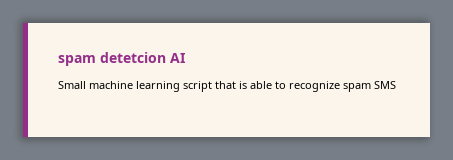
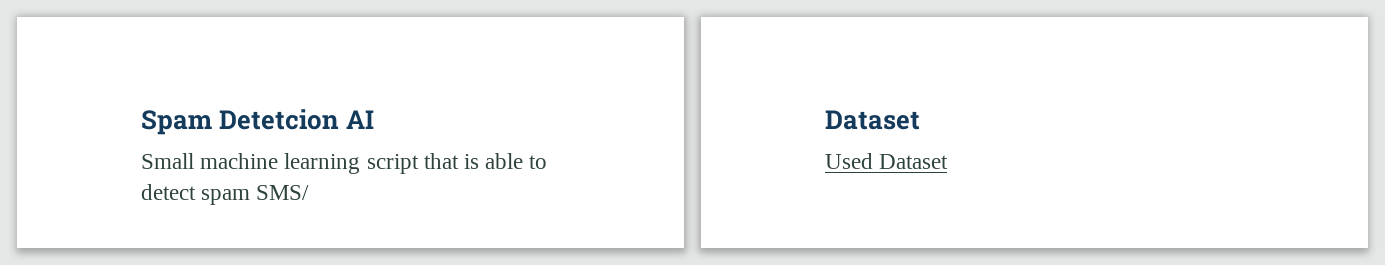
[58,52,166,66] spam detetcion -> [141,109,340,135] Spam Detetcion
[289,81,396,92] recognize spam SMS -> [141,184,310,205] [825,110,920,130] [825,153,949,169] detect spam SMS/ // Dataset // Used Dataset

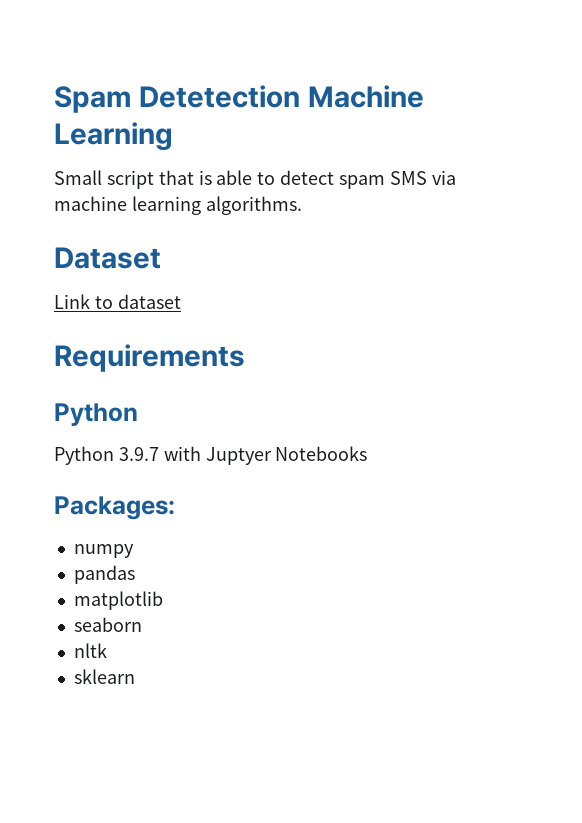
[219,109,375,130] Detetcion AI -> [138,85,424,108] [54,122,173,151] Detetection Machine Learning
[200,153,361,174] machine learning -> (102, 177) none
[256,185,310,200] [825,110,920,130] [825,153,949,169] SMS/ // Dataset // Used Dataset -> [389,170,456,185] [54,196,302,215] [54,247,161,269] [54,294,181,309] [54,344,245,372] [54,403,138,426] [54,446,368,465] [54,496,175,520] [73,544,134,558] [73,565,135,584] [73,591,163,610] [73,617,142,632] [73,643,107,658] [73,669,135,684] SMS via machine learning algorithms. // Dataset // Link to dataset // Requirements // Python // Python 3.9.7 with Juptyer Notebooks // Packages: // numpy // pandas // matplotlib // seaborn // nltk // sklearn

